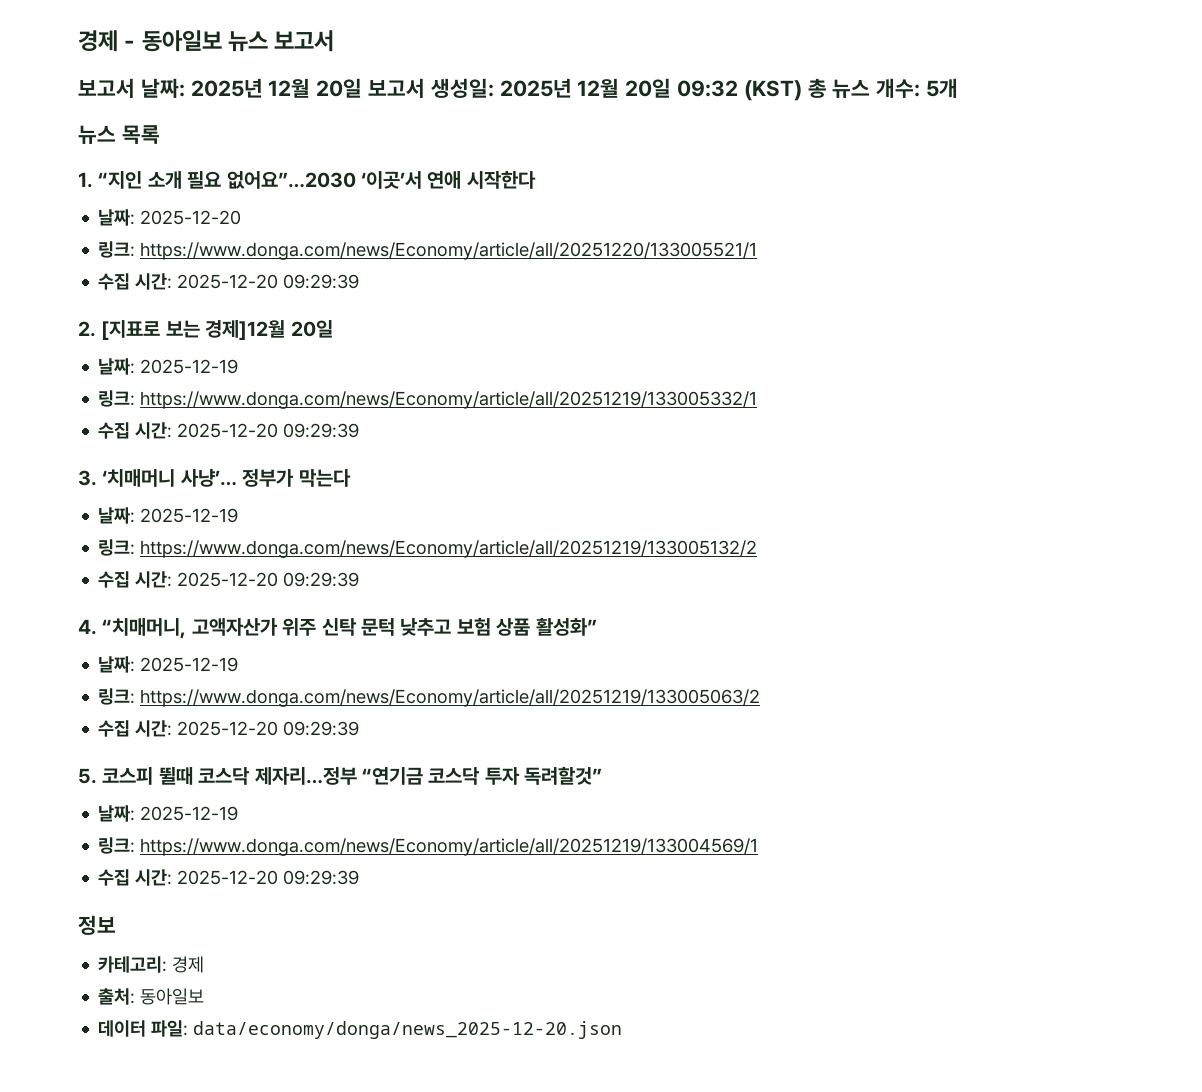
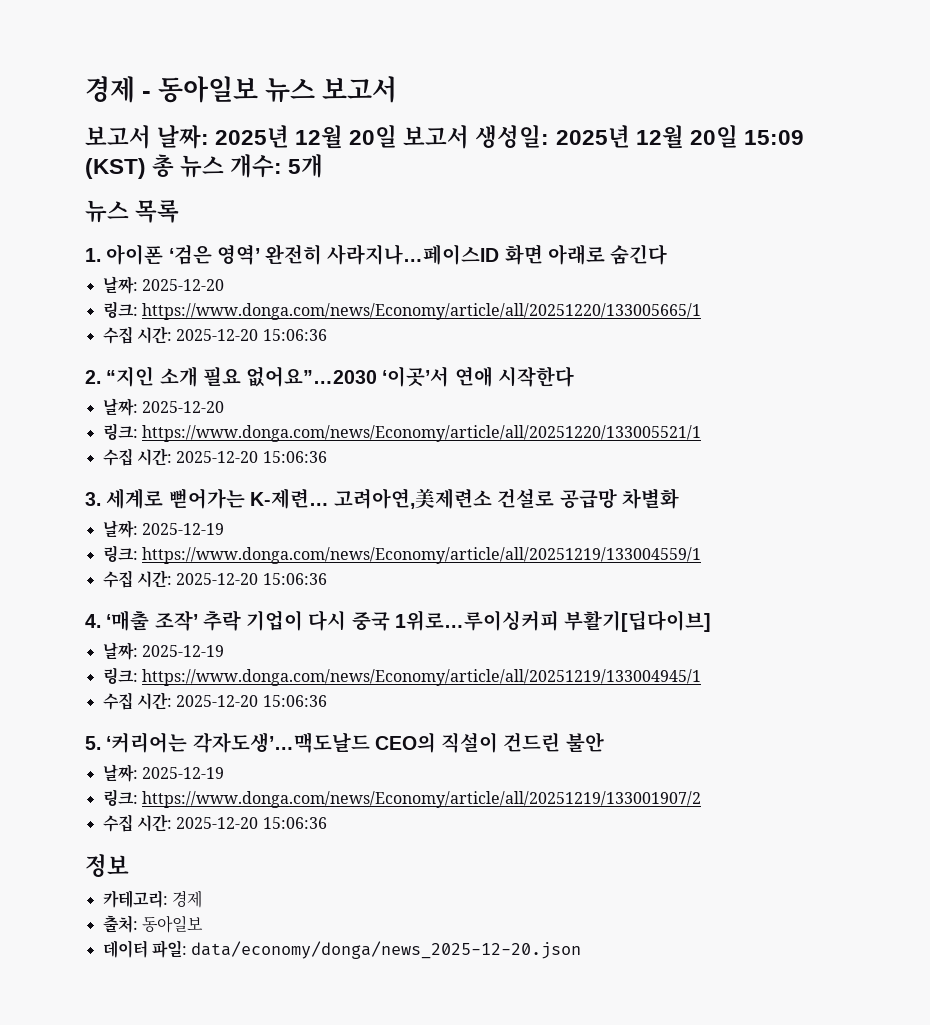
[677,80,739,97] 09:32 -> [743,130,804,145] 15:09
(93, 180) none -> [106,244,668,265] [102,276,224,294] [102,301,701,320] [102,326,327,344] [85,370,101,384] 아이폰 ‘검은 영역’ 완전히 사라지나…페이스ID 화면 아래로 숨긴다 // 날짜: 2025-12-20 // 링크: https://www.donga.com/news/Economy/article/all/20251220/133005665/1 // 수집 시간: 2025-12-20 15:06:36 // 2.
[283,274,360,289] [78,320,333,340] [98,358,239,375] [98,390,758,409] [98,422,360,439] [78,469,351,487] [98,507,239,524] [98,539,758,558] [98,571,360,588] [78,617,597,639] [98,656,239,673] [98,688,761,707] [98,720,360,737] [78,766,603,785] [98,805,239,822] [98,837,759,856] [98,869,360,886] 09:29:39 // 2. [지표로 보는 경제]12월 20일 // 날짜: 2025-12-19 // 링크: https://www.donga.com/news/Economy/article/all/20251219/133005332/1 // 수집 시간: 2025-12-20 09:29:39 // 3. ‘치매머니 사냥’… 정부가 막는다 // 날짜: 2025-12-19 // 링크: https://www.donga.com/news/Economy/article/all/20251219/133005132/2 // 수집 시간: 2025-12-20 09:29:39 // 4. “치매머니, 고액자산가 위주 신탁 문턱 낮추고 보험 상품 활성화” // 날짜: 2025-12-19 // 링크: https://www.donga.com/news/Economy/article/all/20251219/133005063/2 // 수집 시간: 2025-12-20 09:29:39 // 5. 코스피 뛸때 코스닥 제자리…정부 “연기금 코스닥 투자 독려할것” // 날짜: 2025-12-19 // 링크: https://www.donga.com/news/Economy/article/all/20251219/133004569/1 // 수집 시간: 2025-12-20 09:29:39 -> [262,451,327,463] [85,488,679,509] [102,520,224,538] [102,545,701,564] [102,570,327,588] [85,610,712,632] [102,642,224,660] [102,667,701,686] [102,692,327,710] [85,732,604,753] [102,764,224,782] [102,789,701,808] [102,814,327,832] 15:06:36 // 3. 세계로 뻗어가는 K-제련… 고려아연,美제련소 건설로 공급망 차별화 // 날짜: 2025-12-19 // 링크: https://www.donga.com/news/Economy/article/all/20251219/133004559/1 // 수집 시간: 2025-12-20 15:06:36 // 4. ‘매출 조작’ 추락 기업이 다시 중국 1위로…루이싱커피 부활기[딥다이브] // 날짜: 2025-12-19 // 링크: https://www.donga.com/news/Economy/article/all/20251219/133004945/1 // 수집 시간: 2025-12-20 15:06:36 // 5. ‘커리어는 각자도생’…맥도날드 CEO의 직설이 건드린 불안 // 날짜: 2025-12-19 // 링크: https://www.donga.com/news/Economy/article/all/20251219/133001907/2 // 수집 시간: 2025-12-20 15:06:36

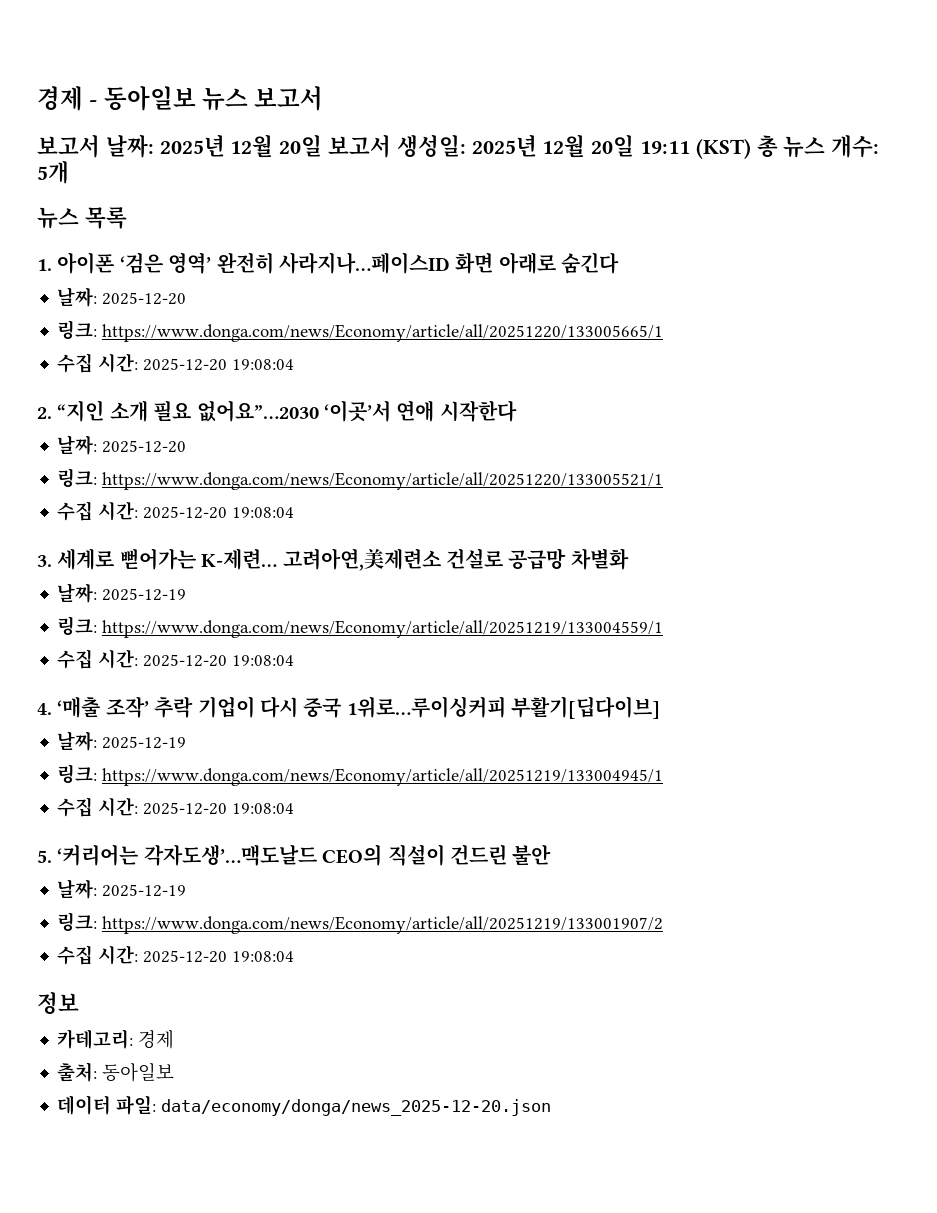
[743,130,804,145] 15:09 -> [640,141,691,154] 19:11
[262,329,327,341] 15:06:36 -> [232,359,295,370] 19:08:04
[262,451,327,463] 15:06:36 -> [232,507,295,518] 19:08:04
[262,573,327,585] 15:06:36 -> [232,655,295,666] 19:08:04
[262,695,327,707] 15:06:36 -> [232,803,295,814] 19:08:04
[262,817,327,829] 15:06:36 -> [232,951,295,962] 19:08:04

